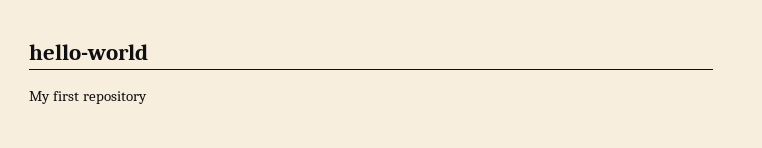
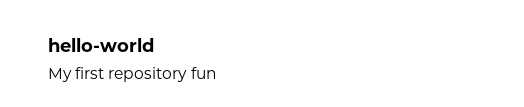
(147, 97) none -> [190,67,217,79] fun

